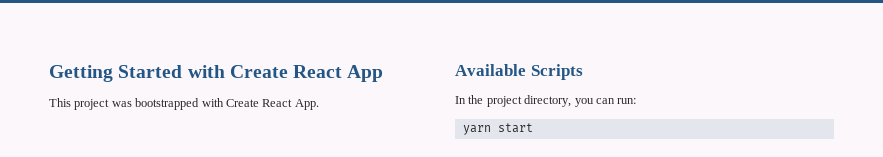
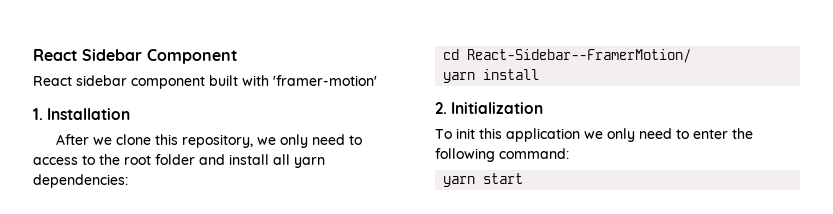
[49,65,384,82] [49,98,319,110] [455,64,583,80] [455,95,637,107] Getting Started with Create React App // This project was bootstrapped with Create React App. // Available Scripts // In the project directory, you can run: -> [33,49,238,64] [33,75,377,89] [33,108,131,120] [55,134,362,148] [33,154,325,168] [33,174,128,188] [443,49,692,63] [443,69,540,83] [435,102,544,114] [435,128,753,142] [435,148,569,162] React Sidebar Component // React sidebar component built with 'framer-motion' // 1. Installation // After we clone this repository, we only need to access to the root folder and install all yarn dependencies: // cd React-Sidebar--FramerMotion/ // yarn install // 2. Initialization // To init this application we only need to enter the following command:

